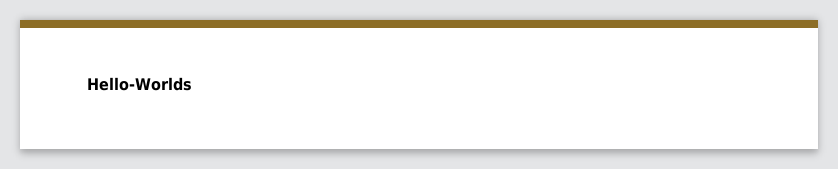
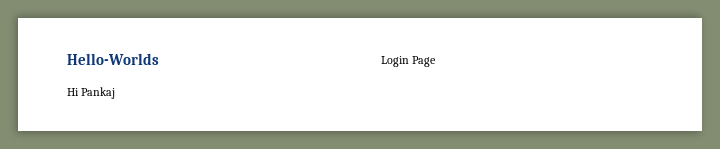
(192, 84) none -> [67,87,116,99] [381,56,437,67] // Hi Pankaj // Login Page

